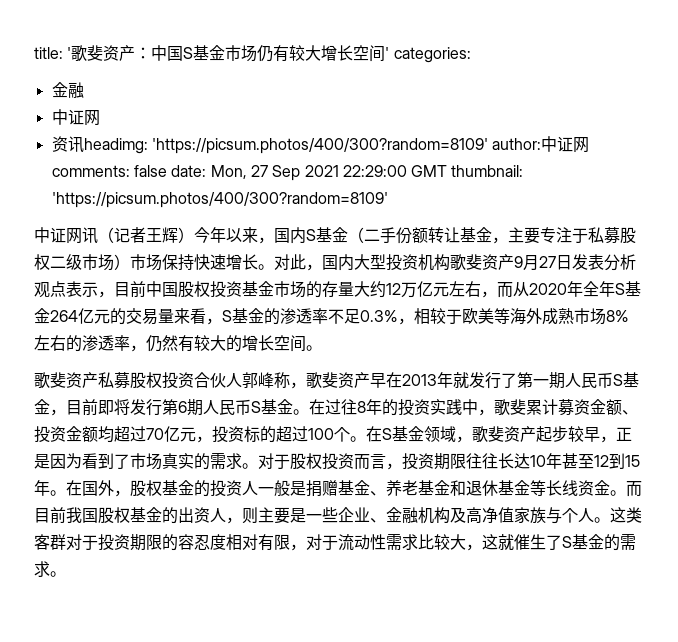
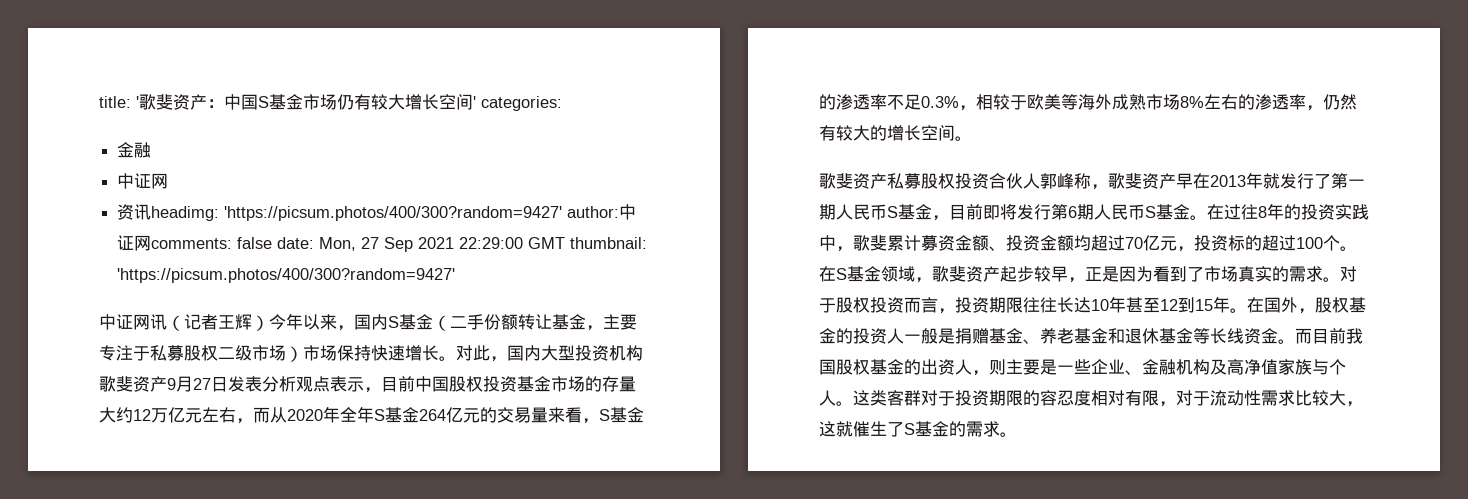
[151,138,488,154] 'https://picsum.photos/400/300?random=8109' -> [224,206,563,221] 'https://picsum.photos/400/300?random=9427'
[51,192,388,208] 'https://picsum.photos/400/300?random=8109' -> [117,268,456,283] 'https://picsum.photos/400/300?random=9427'

